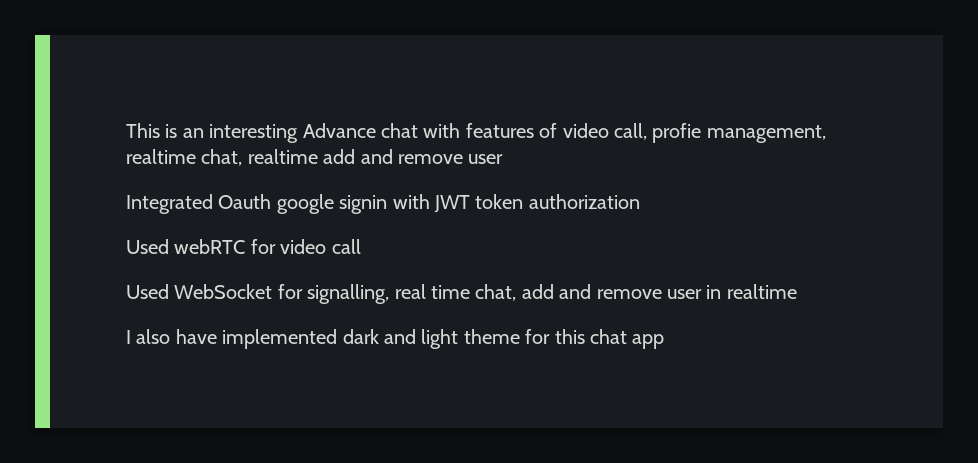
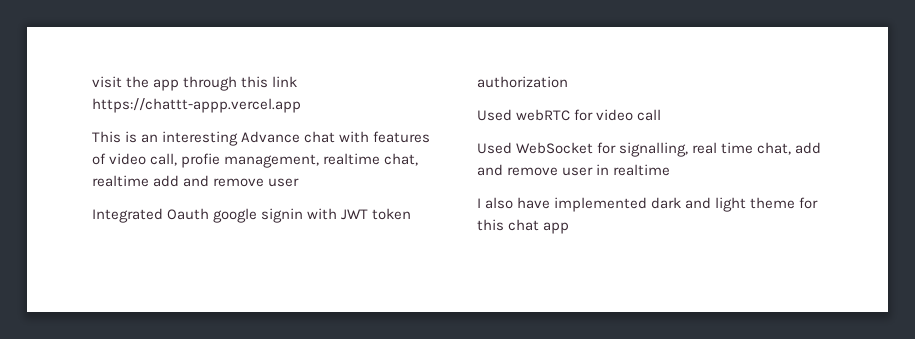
(126, 130) none -> [92,76,298,91] [92,98,301,113] visit the app through this link https://chattt-appp.vercel.app //

